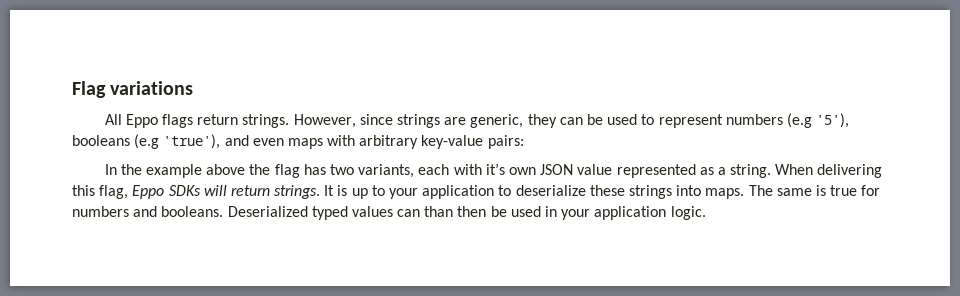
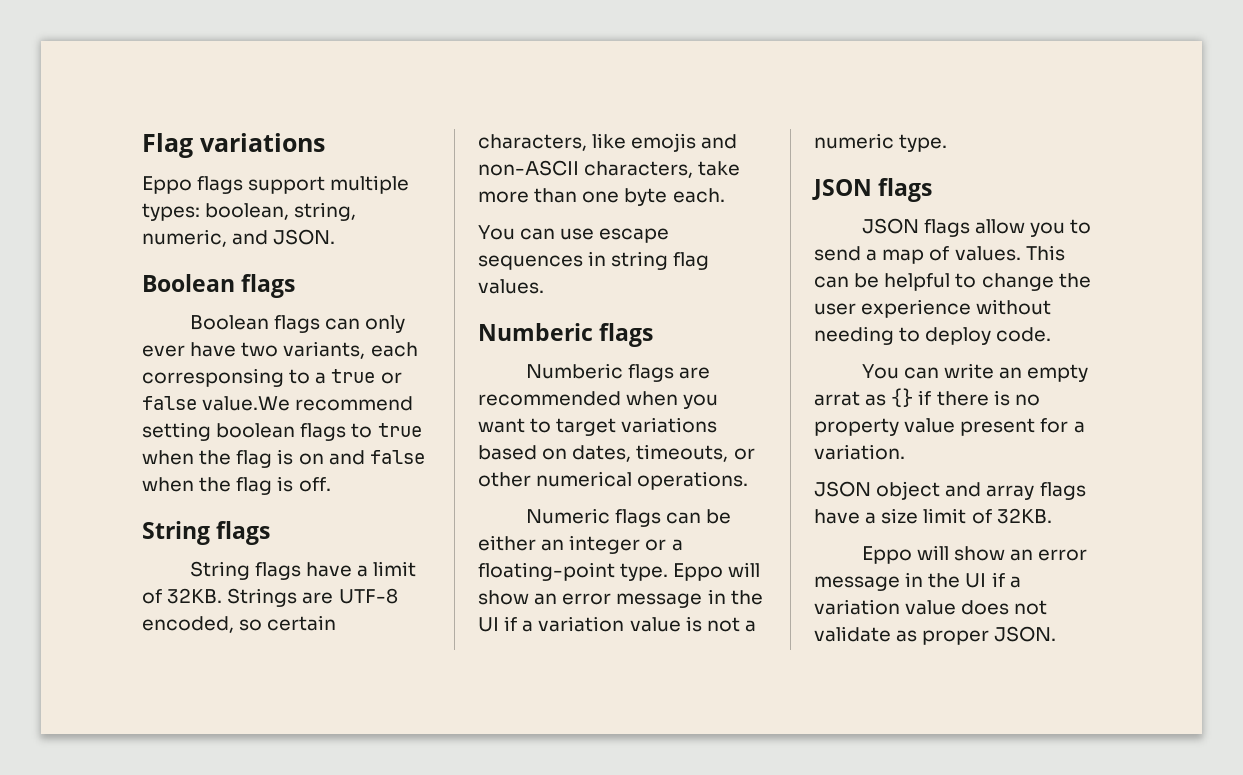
[104,114,122,125] All -> (325, 142) none
[197,113,850,128] [72,134,524,149] [104,163,883,178] [72,185,881,199] [72,206,706,220] return strings. However, since strings are generic, they can be used to represent numbers (e.g '5'), booleans (e.g 'true'), and even maps with arbitrary key-value pairs: // In the example above the flag has two variants, each with it’s own JSON value represented as a string. When delivering this flag, Eppo SDKs will return strings. It is up to your application to deserialize these strings into maps. The same is true for numbers and booleans. Deserialized typed values can than then be used in your application logic. -> [248,175,410,194] [142,202,357,221] [142,229,336,247] [142,274,296,298] [189,315,406,333] [142,341,418,359] [142,368,402,387] [142,396,414,411] [142,422,422,441] [142,449,425,468] [142,476,331,495] [142,521,271,545] [189,561,417,580] [142,588,398,607] [142,615,337,633] [478,133,738,152] [478,160,741,178] [478,188,725,206] [478,225,670,243] [478,251,710,270] [478,279,544,294] [478,323,654,347] [525,363,711,382] [478,391,719,409] [478,417,718,436] [478,444,755,462] [478,471,749,490] [525,508,732,527] [478,535,683,554] [478,562,761,581] [478,589,763,608] [478,616,756,632] [814,133,948,152] [812,178,933,202] [861,218,1092,237] [814,245,1065,264] [814,273,1091,291] [814,299,1052,318] [814,326,1052,345] [861,363,1089,382] [814,388,1040,407] [814,418,1085,436] [814,444,905,460] [814,481,1086,500] [814,508,1052,524] [861,545,1088,564] [814,572,1021,591] [814,599,1048,615] [814,626,1057,645] support multiple types: boolean, string, numeric, and JSON. // Boolean flags // Boolean flags can only ever have two variants, each corresponsing to a true or false value.We recommend setting boolean flags to true when the flag is on and false when the flag is off. // String flags // String flags have a limit of 32KB. Strings are UTF-8 encoded, so certain characters, like emojis and non-ASCII characters, take more than one byte each. // You can use escape sequences in string flag values. // Numberic flags // Numberic flags are recommended when you want to target variations based on dates, timeouts, or other numerical operations. // Numeric flags can be either an integer or a floating-point type. Eppo will show an error message in the UI if a variation value is not a numeric type. // JSON flags // JSON flags allow you to send a map of values. This can be helpful to change the user experience without needing to deploy code. // You can write an empty arrat as {} if there is no property value present for a variation. // JSON object and array flags have a size limit of 32KB. // Eppo will show an error message in the UI if a variation value does not validate as proper JSON.

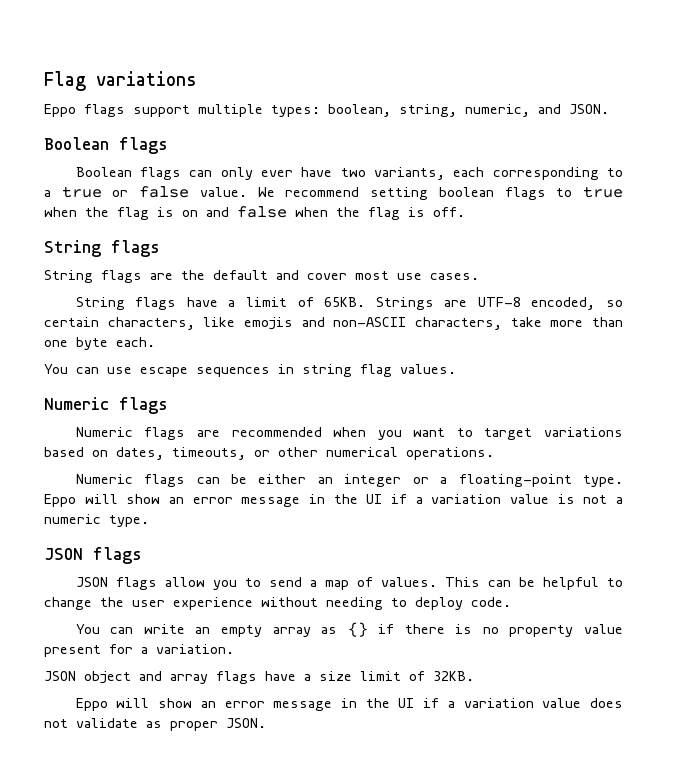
[142,368,284,387] corresponsing -> [492,167,599,180] corresponding
[202,396,291,411] value.We -> [199,187,275,197] value. We
(271, 533) none -> [44,270,479,283] // String flags are the default and cover most use cases.
[167,588,223,604] 32KB. -> [324,297,366,307] 65KB.
[478,323,654,347] [525,363,623,379] Numberic flags // Numberic -> [44,397,168,414] [75,427,133,437] Numeric flags // Numeric
[814,391,860,406] arrat -> [272,627,311,637] array

